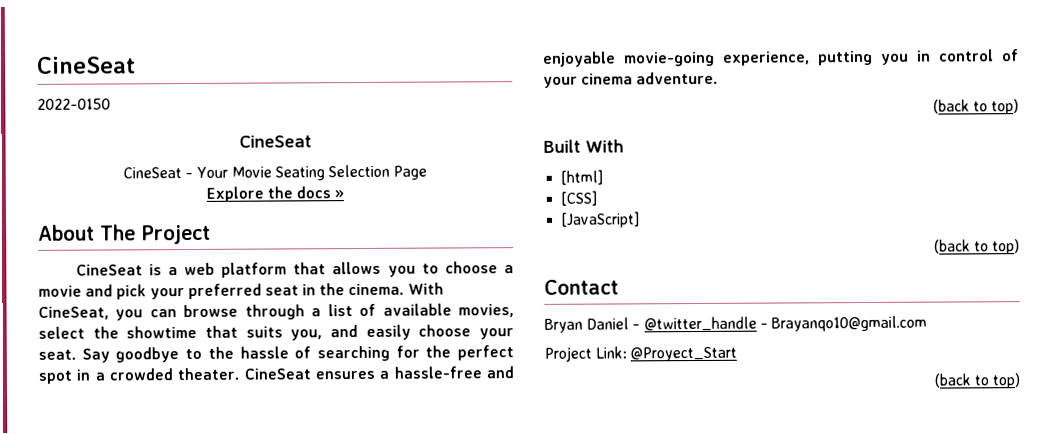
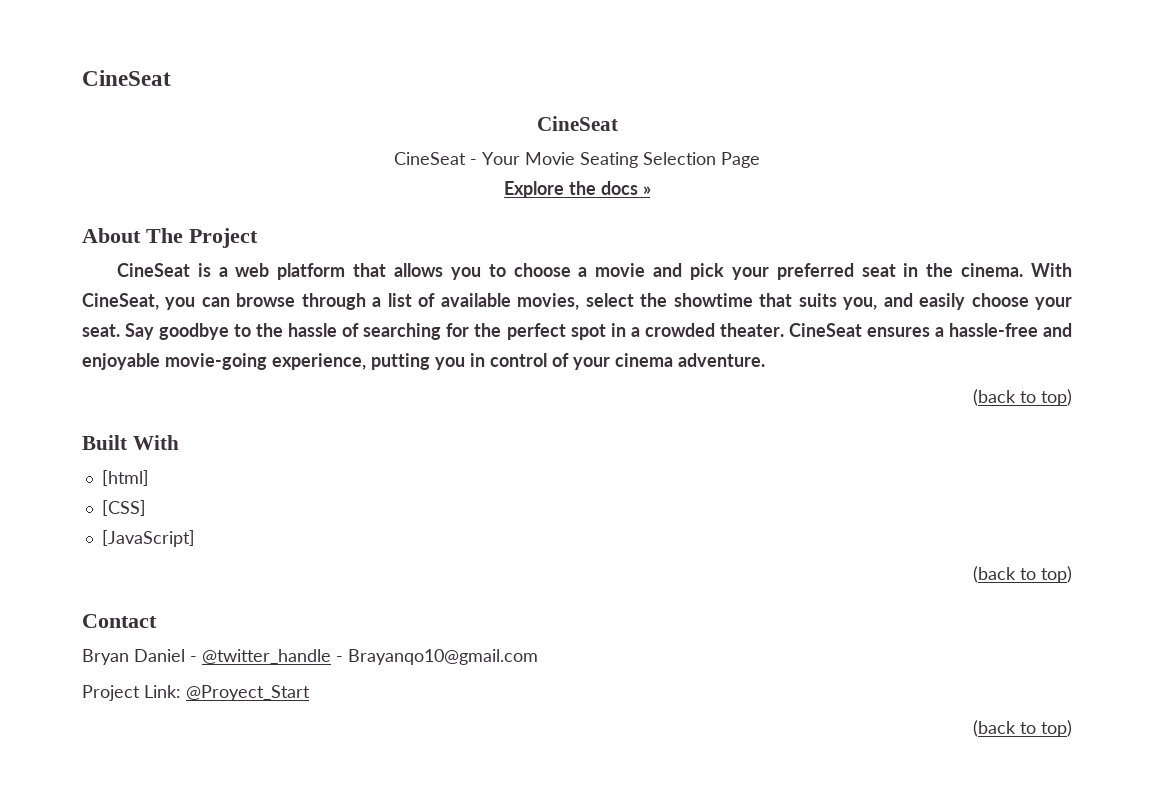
[37,56,136,74] [37,98,111,110] CineSeat // 2022-0150 -> [82,70,171,86] CineSeat

